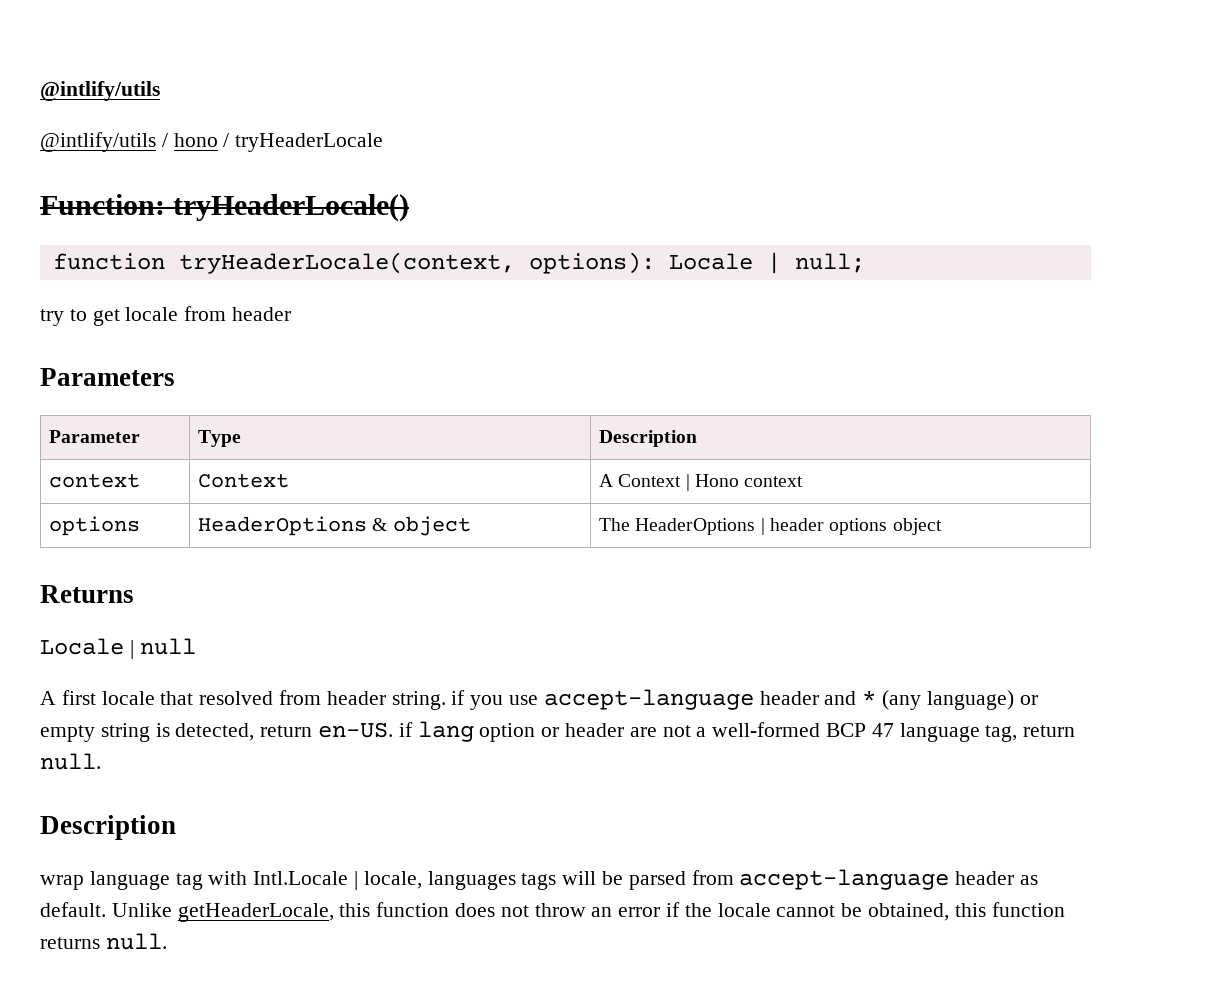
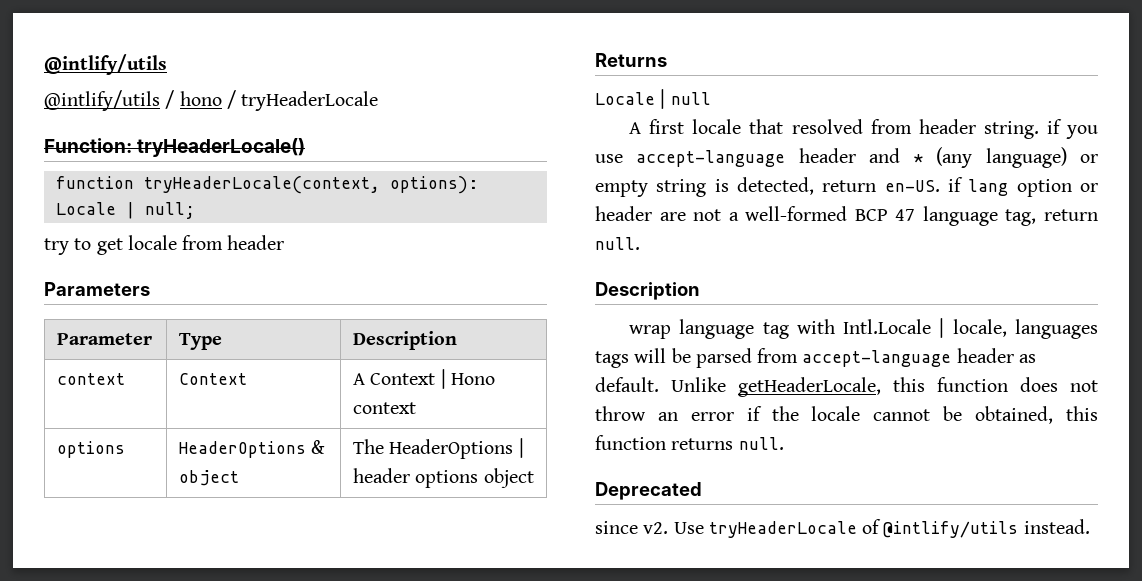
(167, 941) none -> [595,482,702,500] [595,519,1090,538] // Deprecated // since v2. Use tryHeaderLocale of @intlify/utils instead.

